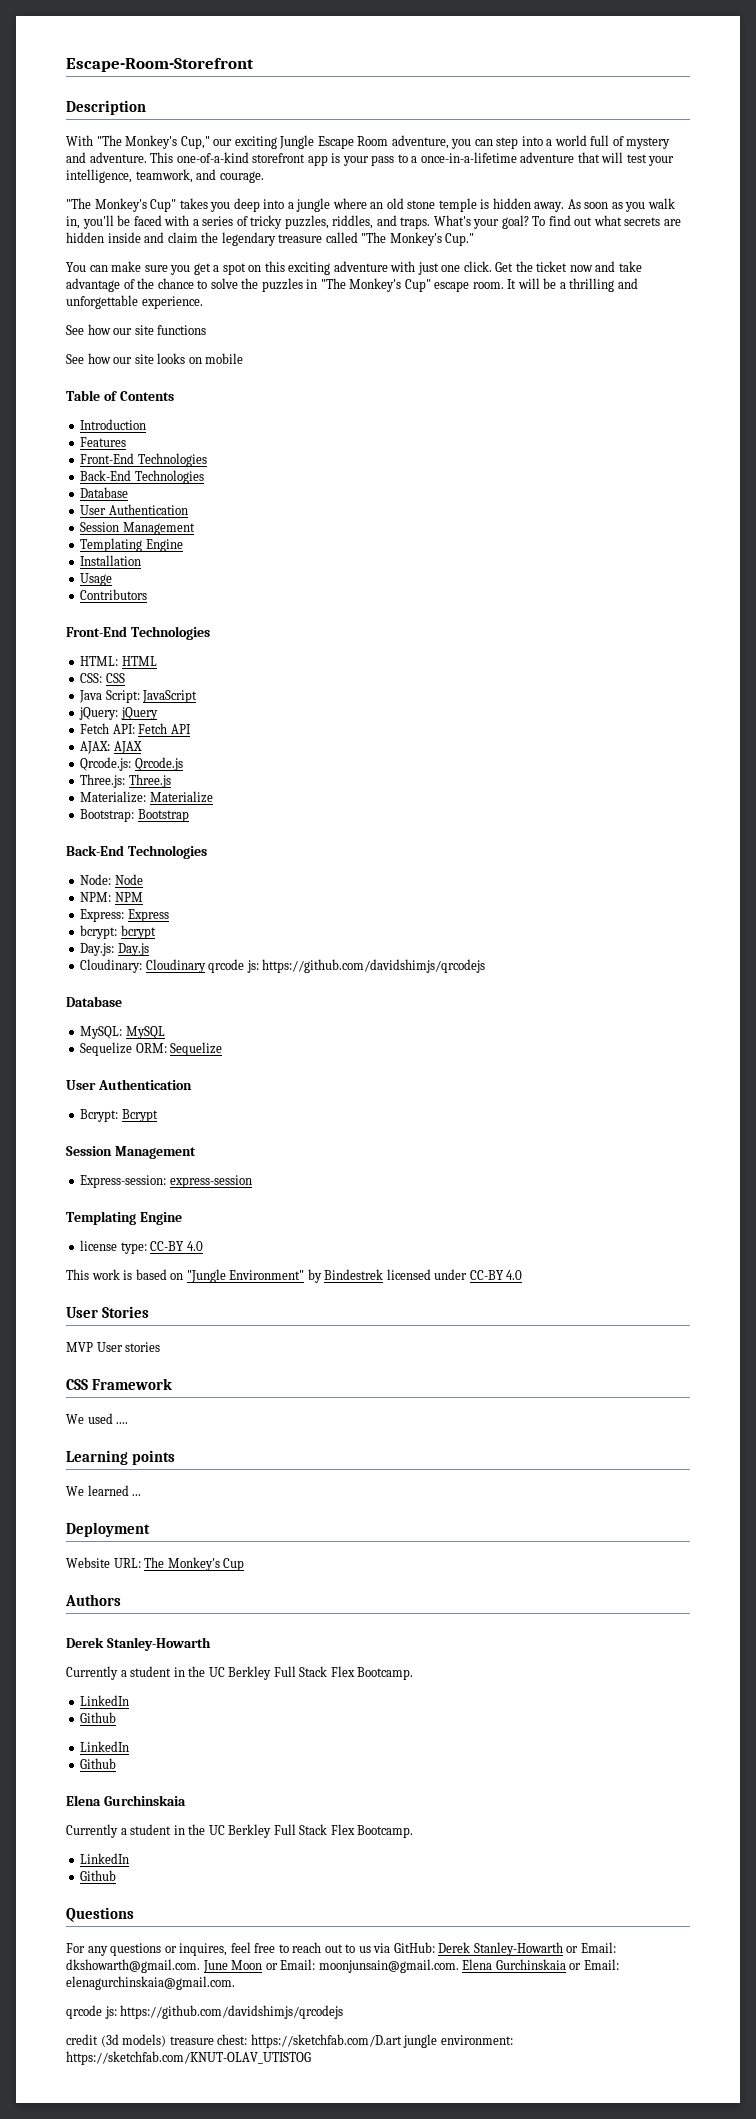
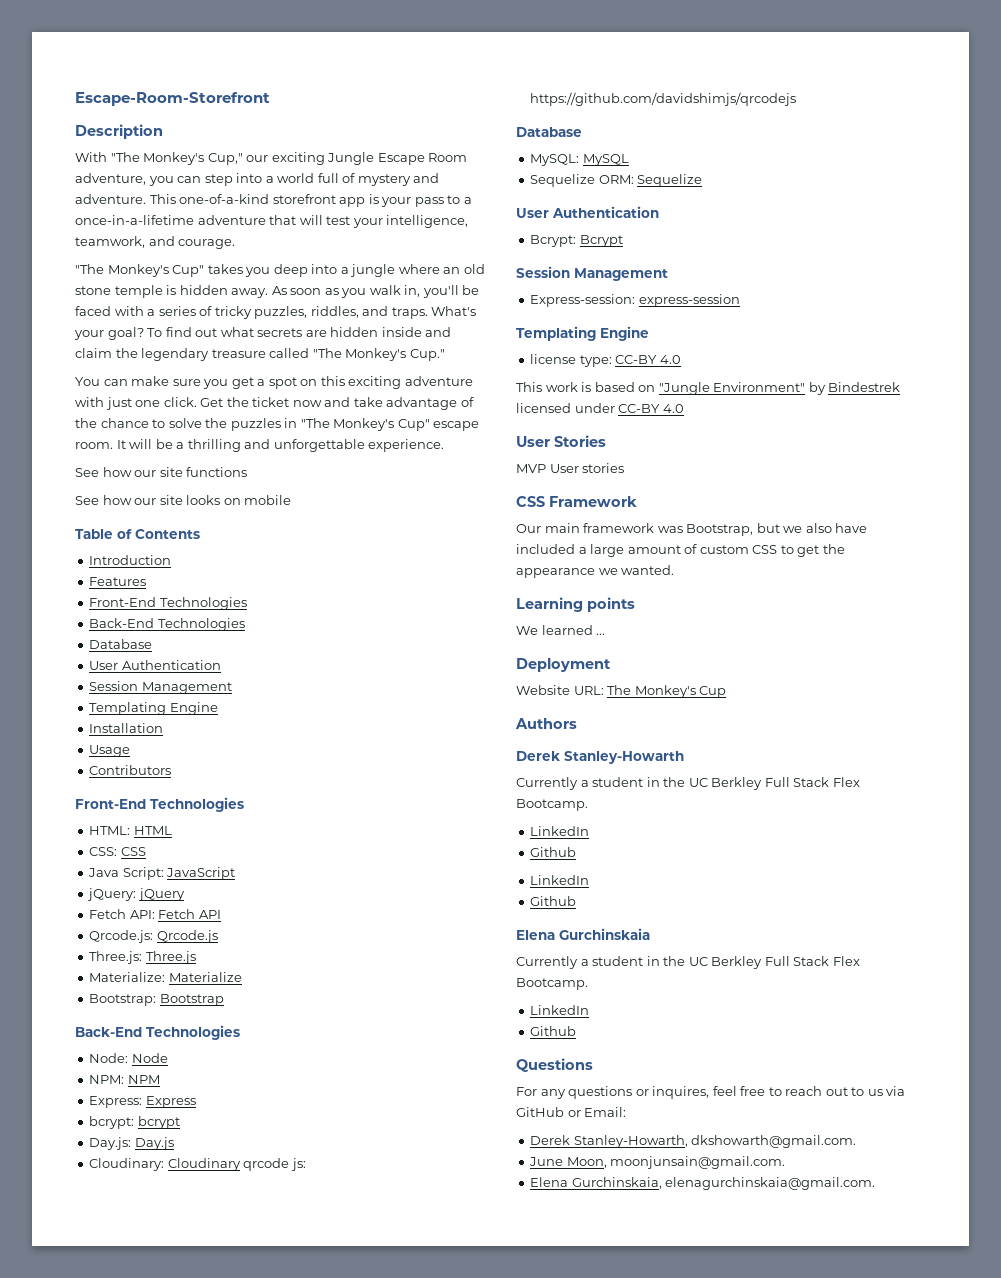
[80,741,142,754] // AJAX: AJAX -> (221, 914) none
[66,1413,129,1424] We used .... -> [516,523,868,536] [516,544,845,557] [516,565,675,578] Our main framework was Bootstrap, but we also have included a large amount of custom CSS to get the appearance we wanted.
[393,1942,616,1956] GitHub: Derek Stanley-Howarth or Email: -> [516,1107,627,1117] [530,1135,688,1148] GitHub or Email: // Derek Stanley-Howarth,
[202,1959,619,1973] [66,1976,235,1990] [66,2005,344,2019] [66,2034,513,2048] [66,2051,311,2065] June Moon or Email: moonjunsain@gmail.com. Elena Gurchinskaia or Email: elenagurchinskaia@gmail.com. // qrcode js: https://github.com/davidshimjs/qrcodejs // credit (3d models) treasure chest: https://sketchfab.com/D.art jungle environment: https://sketchfab.com/KNUT-OLAV_UTISTOG -> [529,1156,786,1169] [530,1177,876,1190] // June Moon, moonjunsain@gmail.com. // Elena Gurchinskaia, elenagurchinskaia@gmail.com.

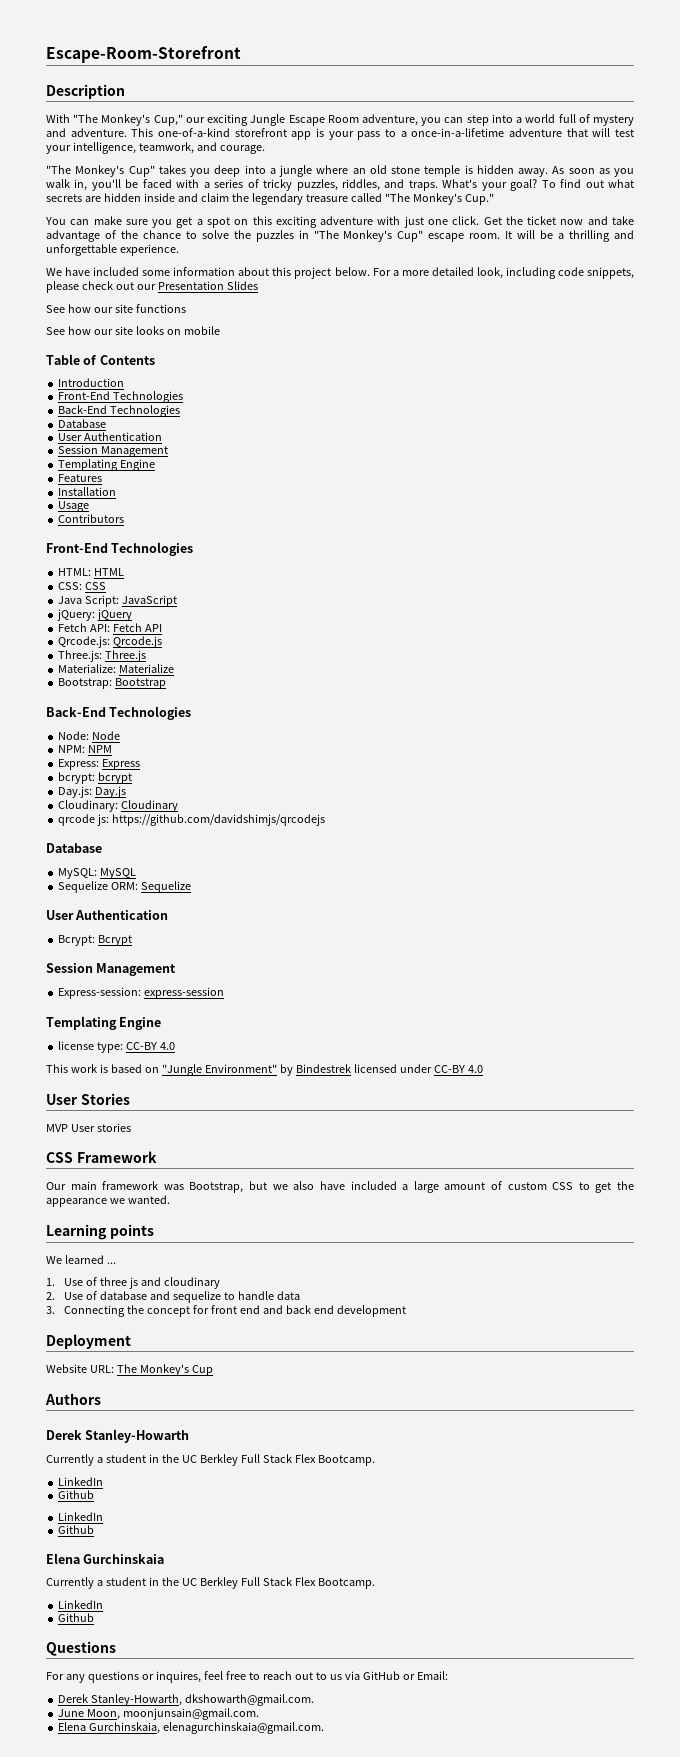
(445, 445) none -> [46,267,634,279] [46,281,258,293] // We have included some information about this project below. For a more detailed look, including code snippets, please check out our Presentation Slides
[89,577,147,586] // Features -> (125, 382) none
(218, 708) none -> [58,474,103,482] // Features
(241, 1164) none -> (179, 806) //
(606, 634) none -> [46,1277,220,1289] [46,1291,300,1303] [46,1305,406,1317] // 1. Use of three js and cloudinary // 2. Use of database and sequelize to handle data // 3. Connecting the concept for front end and back end development

